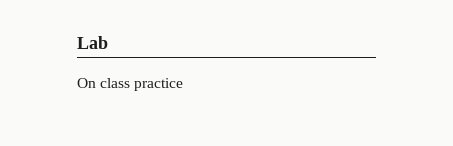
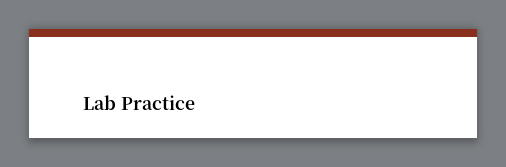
[77,78,184,91] // On class practice -> [120,95,195,110] Practice

